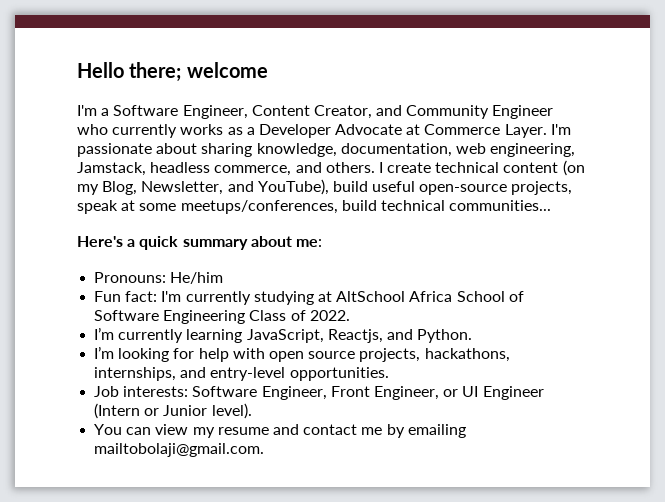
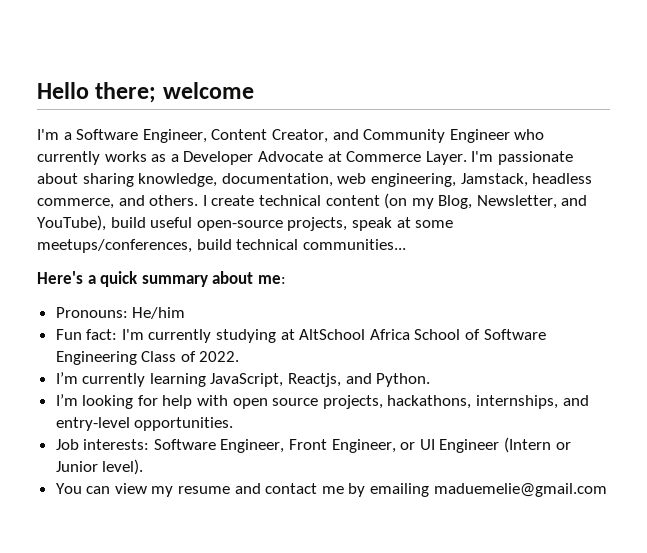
[94,443,265,457] mailtobolaji@gmail.com. -> [433,483,607,497] maduemelie@gmail.com

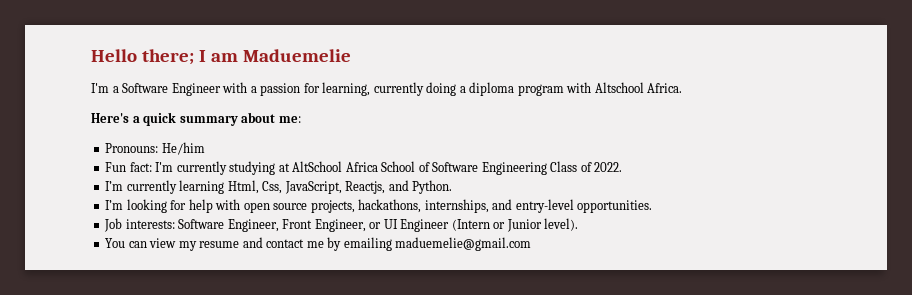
[162,82,254,99] welcome -> [198,49,351,62] I am Maduemelie
[142,129,545,143] [37,151,573,165] [37,173,593,187] [37,193,588,209] [37,215,454,231] [37,239,406,253] Engineer, Content Creator, and Community Engineer who currently works as a Developer Advocate at Commerce Layer. I'm passionate about sharing knowledge, documentation, web engineering, Jamstack, headless commerce, and others. I create technical content (on my Blog, Newsletter, and YouTube), build useful open-source projects, speak at some meetups/conferences, build technical communities... -> [171,82,683,96] Engineer with a passion for learning, currently doing a diploma program with Altschool Africa.
(206, 380) none -> [227,180,283,194] Html, Css,

